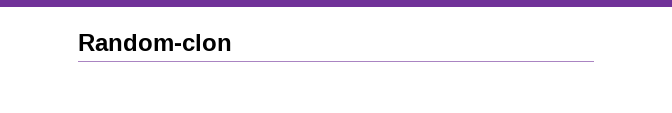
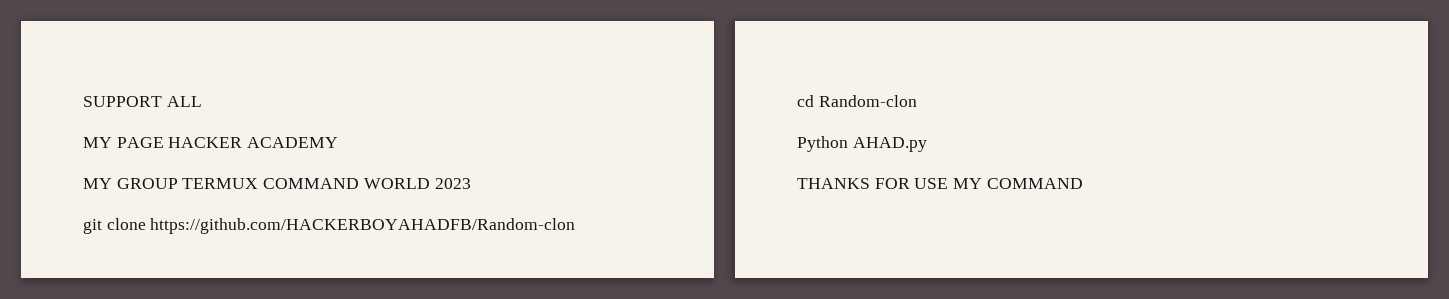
[78,34,232,51] Random-clon -> [83,96,202,107] [83,137,339,148] [83,178,471,189] [83,218,576,234] [797,95,917,107] [797,136,927,152] [797,178,1083,189] SUPPORT ALL // MY PAGE HACKER ACADEMY // MY GROUP TERMUX COMMAND WORLD 2023 // git clone https://github.com/HACKERBOYAHADFB/Random-clon // cd Random-clon // Python AHAD.py // THANKS FOR USE MY COMMAND

